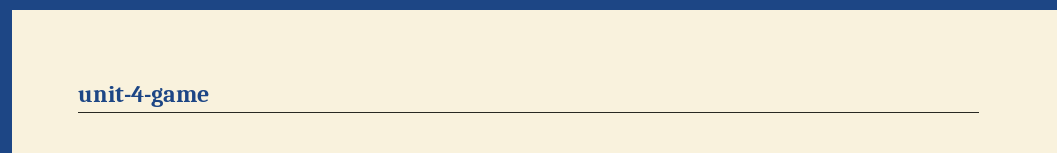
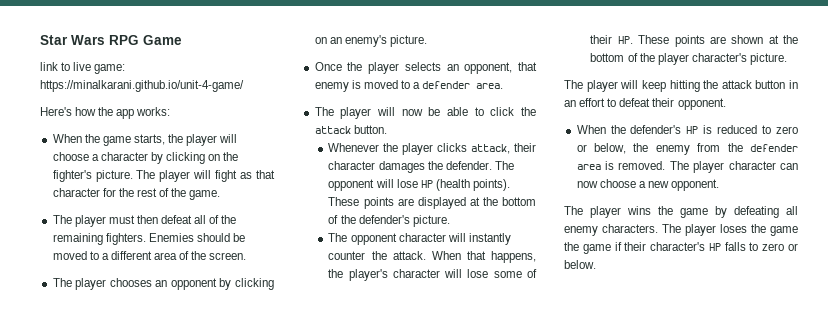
[78,86,209,107] unit-4-game -> [40,35,182,45] [40,62,126,74] [40,80,244,92] [40,107,171,119] [52,134,238,146] [52,152,239,164] [52,170,275,182] [52,188,221,200] [52,215,237,227] [52,233,246,245] [52,251,247,260] [52,278,274,290] [314,35,427,47] [314,62,537,74] [314,80,504,92] [314,107,536,119] [314,125,387,134] [328,143,536,155] [328,161,514,173] [328,179,510,191] [328,197,536,209] [328,215,450,227] [328,233,511,245] [328,251,536,263] [328,269,537,281] [590,35,798,47] [590,53,787,65] [564,80,798,92] [564,98,726,110] [576,125,798,134] [576,143,798,155] [576,161,798,173] [576,179,720,191] [564,206,798,218] [564,224,798,236] [564,242,798,254] [564,260,596,269] Star Wars RPG Game // link to live game: https://minalkarani.github.io/unit-4-game/ // Here's how the app works: // When the game starts, the player will choose a character by clicking on the fighter's picture. The player will fight as that character for the rest of the game. // The player must then defeat all of the remaining fighters. Enemies should be moved to a different area of the screen. // The player chooses an opponent by clicking on an enemy's picture. // Once the player selects an opponent, that enemy is moved to a defender area. // The player will now be able to click the attack button. // Whenever the player clicks attack, their character damages the defender. The opponent will lose HP (health points). These points are displayed at the bottom of the defender's picture. // The opponent character will instantly counter the attack. When that happens, the player's character will lose some of their HP. These points are shown at the bottom of the player character's picture. // The player will keep hitting the attack button in an effort to defeat their opponent. // When the defender's HP is reduced to zero or below, the enemy from the defender area is removed. The player character can now choose a new opponent. // The player wins the game by defeating all enemy characters. The player loses the game the game if their character's HP falls to zero or below.

